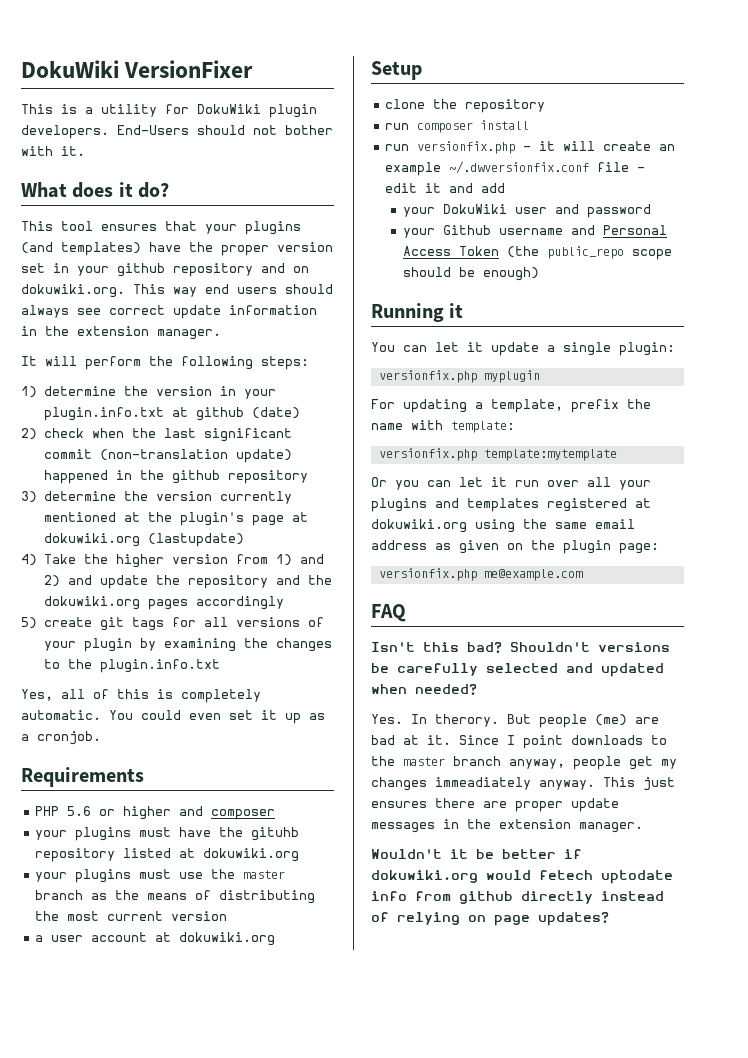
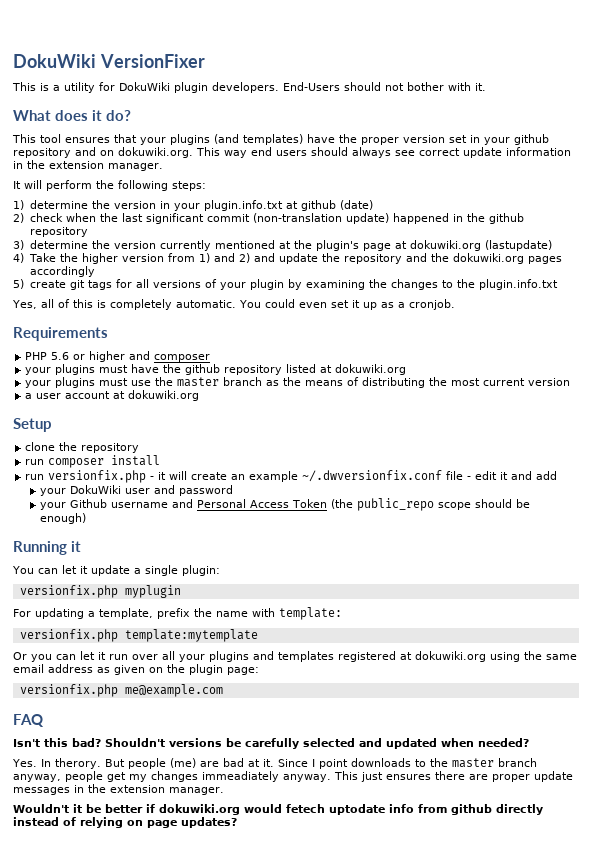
[251,827,300,841] gituhb -> [185,364,221,375] github

